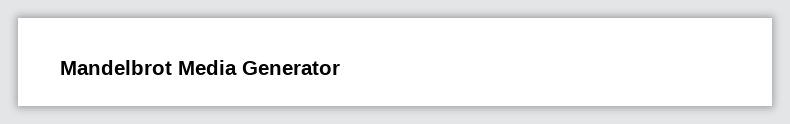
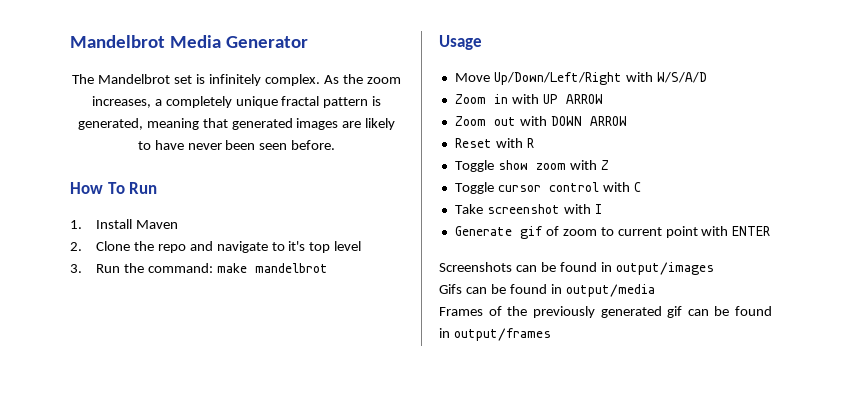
(340, 68) none -> [72,74,401,86] [91,96,382,108] [77,118,396,130] [137,140,336,150] [70,182,158,194] [70,219,178,229] [70,241,362,253] [70,263,328,273] [439,35,482,50] [454,72,707,85] [454,94,603,104] [454,116,627,126] [454,138,534,148] [454,160,609,172] [454,182,641,194] [454,204,602,214] [454,226,771,239] [439,262,714,275] [439,284,655,297] [439,306,772,318] [439,328,551,341] // The Mandelbrot set is infinitely complex. As the zoom increases, a completely unique fractal pattern is generated, meaning that generated images are likely to have never been seen before. // How To Run // 1. Install Maven // 2. Clone the repo and navigate to it's top level // 3. Run the command: make mandelbrot // Usage // Move Up/Down/Left/Right with W/S/A/D // Zoom in with UP ARROW // Zoom out with DOWN ARROW // Reset with R // Toggle show zoom with Z // Toggle cursor control with C // Take screenshot with I // Generate gif of zoom to current point with ENTER // Screenshots can be found in output/images // Gifs can be found in output/media // Frames of the previously generated gif can be found in output/frames

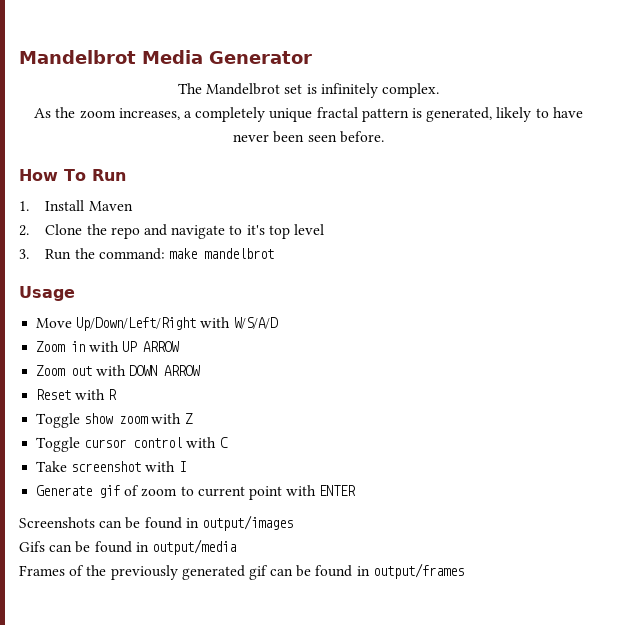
(320, 80) none -> (439, 90) //
[146,118,362,130] meaning that generated images are -> (493, 114) none

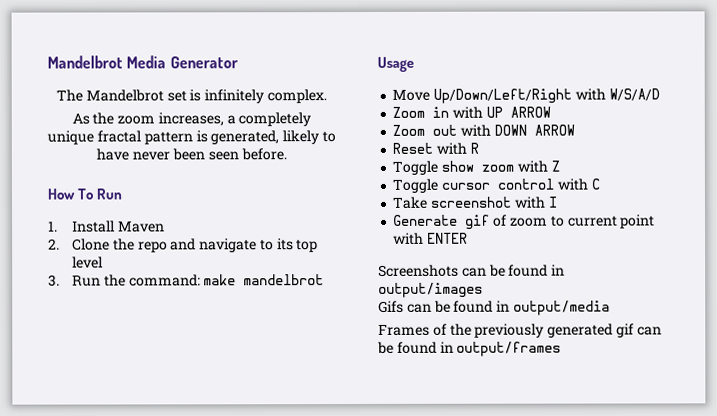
[246,225,265,235] it's -> [276,238,294,251] its

